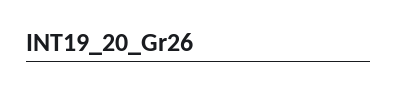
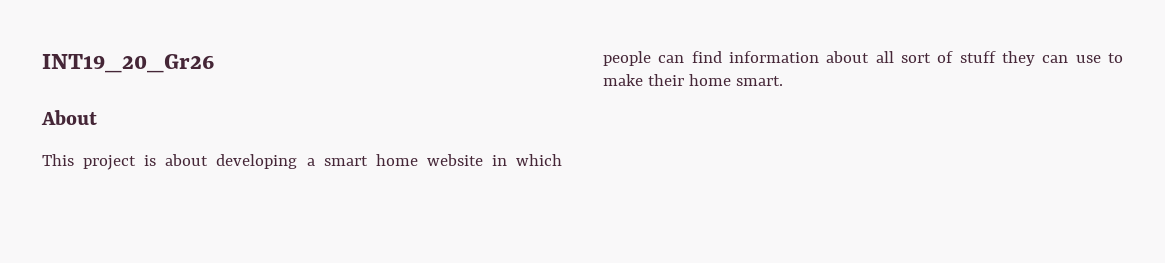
(193, 44) none -> [41,110,97,125] [42,154,563,170] [603,51,1123,66] [603,74,783,86] // About // This project is about developing a smart home website in which people can find information about all sort of stuff they can use to make their home smart.

